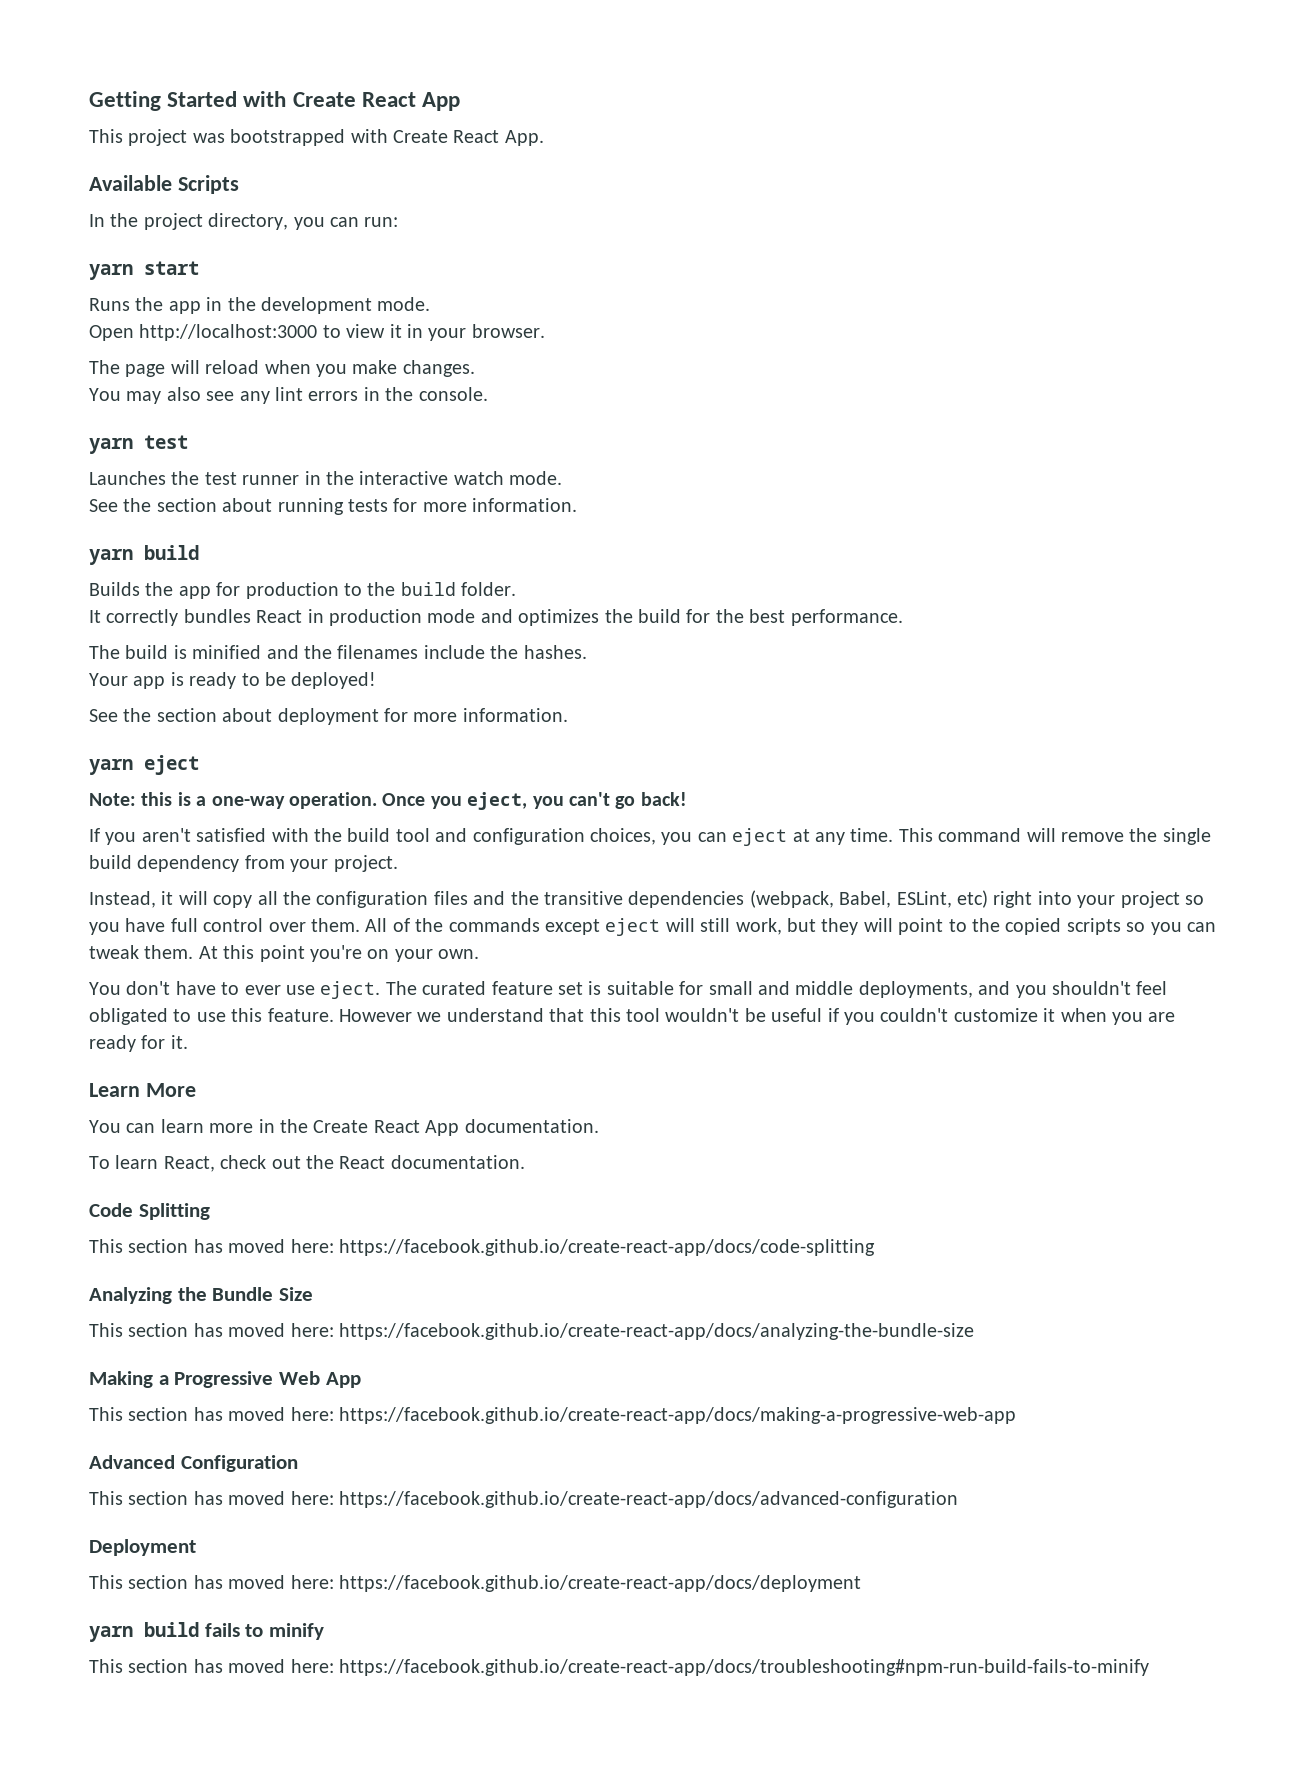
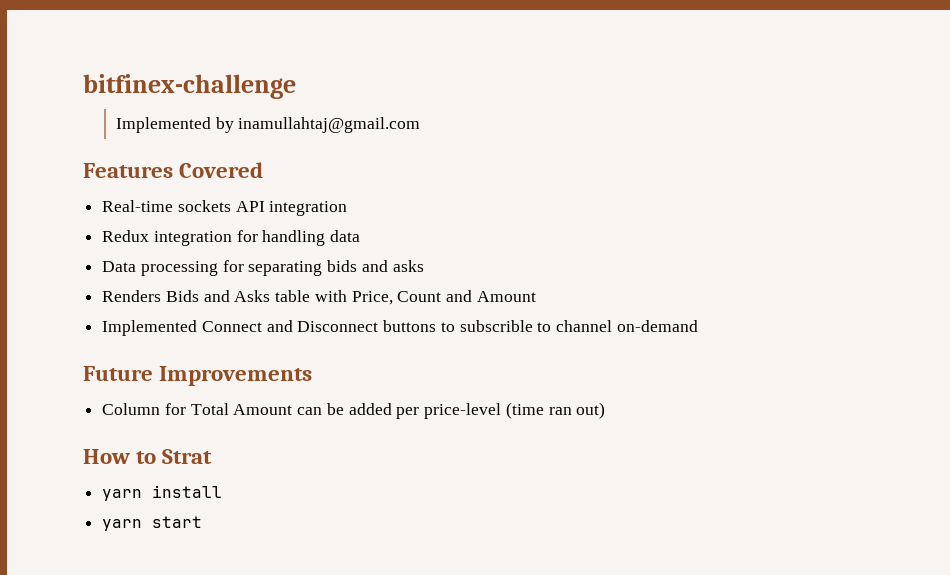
[89,91,461,111] [89,129,544,146] [89,175,239,194] [89,213,399,230] [89,261,199,280] [89,297,431,314] [89,324,545,341] [89,360,475,377] [89,387,488,404] [89,435,188,454] [89,471,563,485] [89,498,578,515] [89,545,199,565] [89,582,517,599] [89,609,903,626] [89,645,587,659] [89,672,377,689] [89,708,568,725] [89,755,199,775] [89,792,687,810] [89,828,1211,846] [89,855,398,872] [89,890,1204,908] [89,918,1216,936] [89,945,480,962] [89,981,1168,999] [89,1008,1176,1025] [89,1035,188,1052] [89,1083,196,1097] [89,1119,599,1136] [89,1155,525,1172] [89,1203,210,1220] [89,1239,875,1256] [89,1287,314,1304] [89,1323,974,1340] [89,1371,361,1388] [89,1407,1016,1424] [89,1455,298,1472] [89,1491,958,1508] [89,1539,196,1556] [89,1575,861,1592] [89,1622,325,1642] [89,1659,1149,1676] Getting Started with Create React App // This project was bootstrapped with Create React App. // Available Scripts // In the project directory, you can run: // yarn start // Runs the app in the development mode. // Open http://localhost:3000 to view it in your browser. // The page will reload when you make changes. // You may also see any lint errors in the console. // yarn test // Launches the test runner in the interactive watch mode. // See the section about running tests for more information. // yarn build // Builds the app for production to the build folder. // It correctly bundles React in production mode and optimizes the build for the best performance. // The build is minified and the filenames include the hashes. // Your app is ready to be deployed! // See the section about deployment for more information. // yarn eject // Note: this is a one-way operation. Once you eject, you can't go back! // If you aren't satisfied with the build tool and configuration choices, you can eject at any time. This command will remove the single build dependency from your project. // Instead, it will copy all the configuration files and the transitive dependencies (webpack, Babel, ESLint, etc) right into your project so you have full control over them. All of the commands except eject will still work, but they will point to the copied scripts so you can tweak them. At this point you're on your own. // You don't have to ever use eject. The curated feature set is suitable for small and middle deployments, and you shouldn't feel obligated to use this feature. However we understand that this tool wouldn't be useful if you couldn't customize it when you are ready for it. // Learn More // You can learn more in the Create React App documentation. // To learn React, check out the React documentation. // Code Splitting // This section has moved here: https://facebook.github.io/create-react-app/docs/code-splitting // Analyzing the Bundle Size // This section has moved here: https://facebook.github.io/create-react-app/docs/analyzing-the-bundle-size // Making a Progressive Web App // This section has moved here: https://facebook.github.io/create-react-app/docs/making-a-progressive-web-app // Advanced Configuration // This section has moved here: https://facebook.github.io/create-react-app/docs/advanced-configuration // Deployment // This section has moved here: https://facebook.github.io/create-react-app/docs/deployment // yarn build fails to minify // This section has moved here: https://facebook.github.io/create-react-app/docs/troubleshooting#npm-run-build-fails-to-minify -> [83,74,296,99] [116,117,421,133] [83,162,264,178] [102,200,348,216] [102,230,361,246] [102,260,424,276] [102,290,536,305] [102,320,698,336] [83,366,313,386] [102,402,606,419] [83,449,213,464] [102,485,223,501] [102,516,203,531] bitfinex-challenge // Implemented by inamullahtaj@gmail.com // Features Covered // Real-time sockets API integration // Redux integration for handling data // Data processing for separating bids and asks // Renders Bids and Asks table with Price, Count and Amount // Implemented Connect and Disconnect buttons to subscrible to channel on-demand // Future Improvements // Column for Total Amount can be added per price-level (time ran out) // How to Strat // yarn install // yarn start

